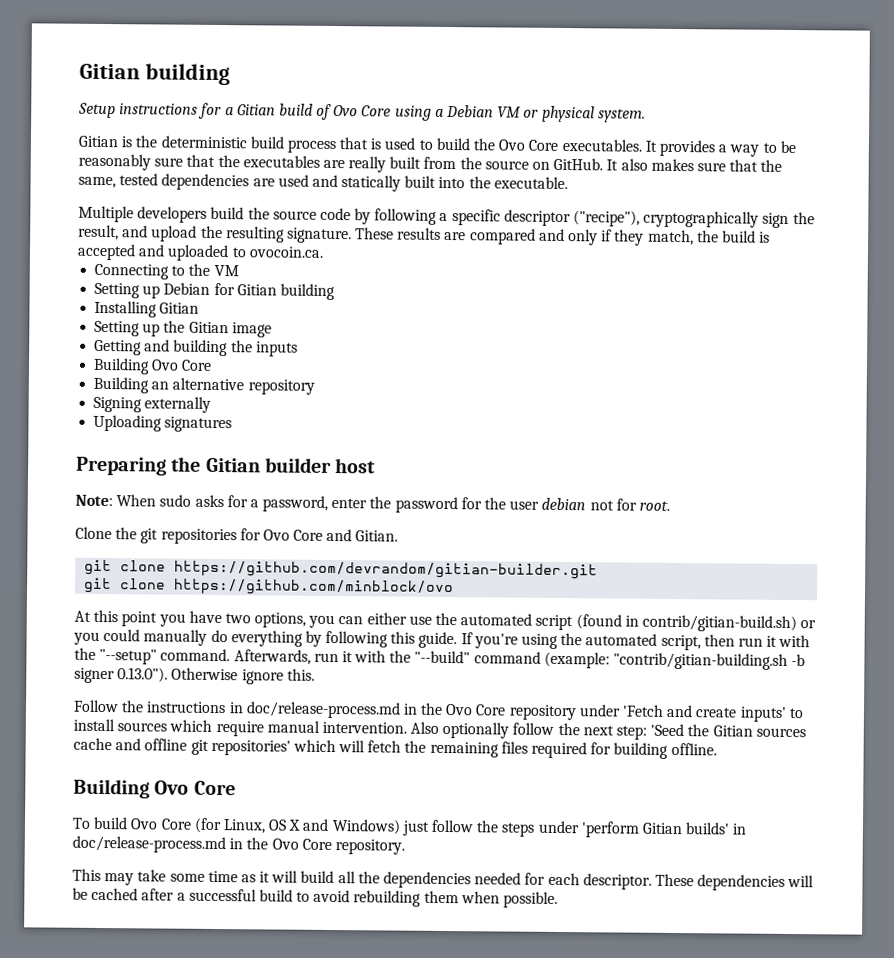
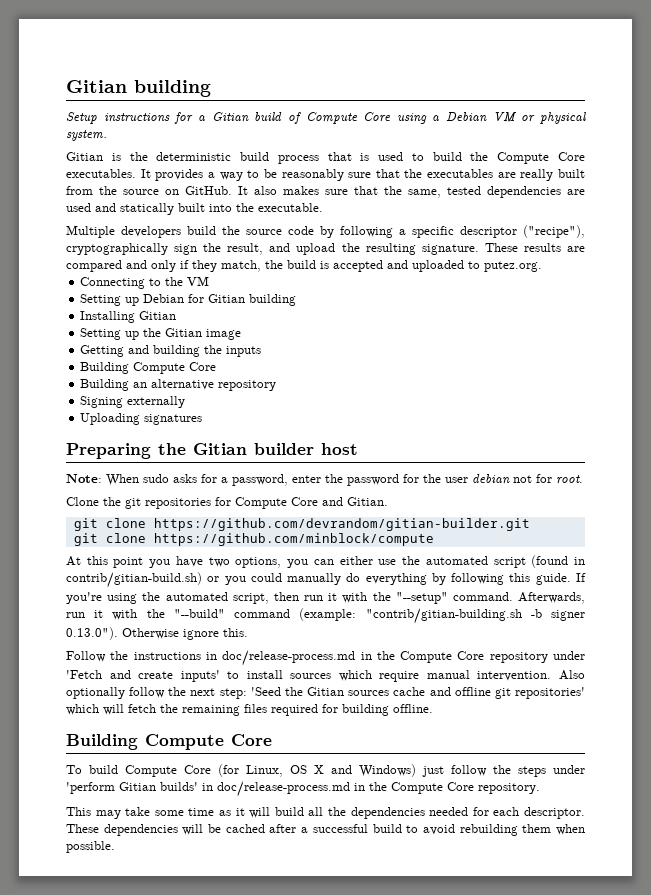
[333,104,359,117] Ovo -> [305,112,358,124] Compute
[498,139,526,151] Ovo -> [497,152,550,164] Compute
[248,246,324,258] ovocoin.ca. -> [484,261,542,272] putez.org.
[151,359,180,371] Ovo -> [133,362,186,374] Compute
[262,529,290,541] Ovo -> [235,497,287,509] Compute
[173,578,455,597] https://github.com/minblock/ovo -> [153,533,434,546] https://github.com/minblock/compute
[445,704,474,716] Ovo -> [400,651,453,663] Compute
[154,780,190,795] Ovo -> [145,734,224,750] Compute
[130,818,159,830] Ovo -> [125,765,177,777] Compute
[271,838,299,850] Ovo -> [391,782,443,794] Compute

